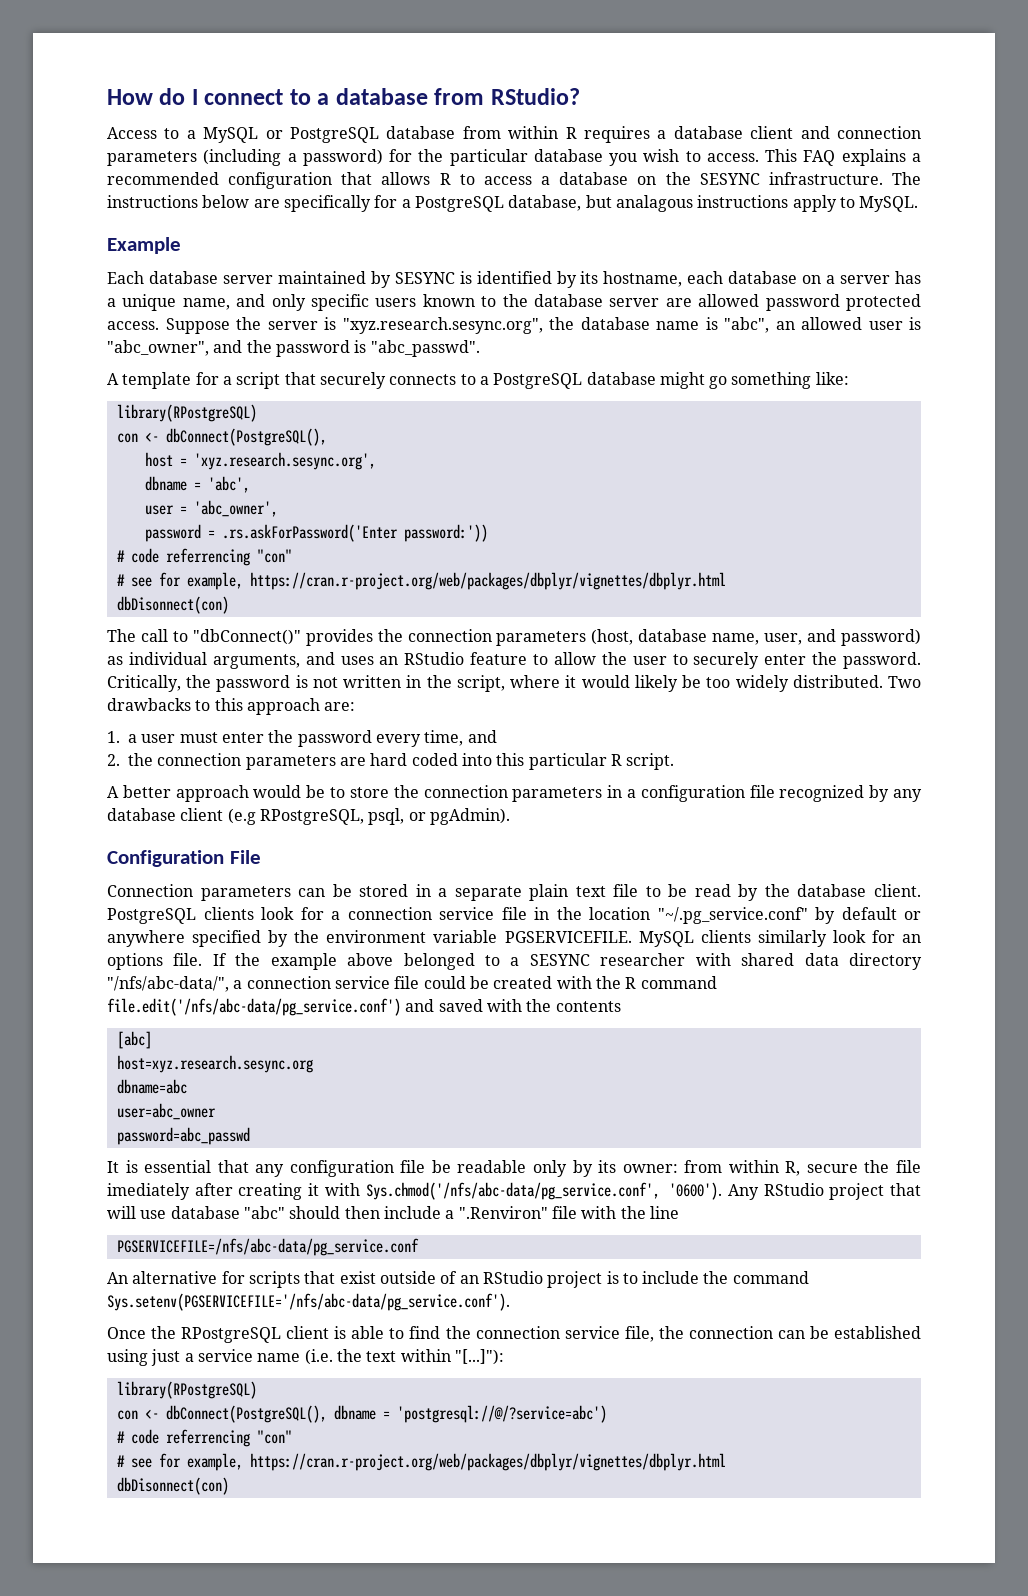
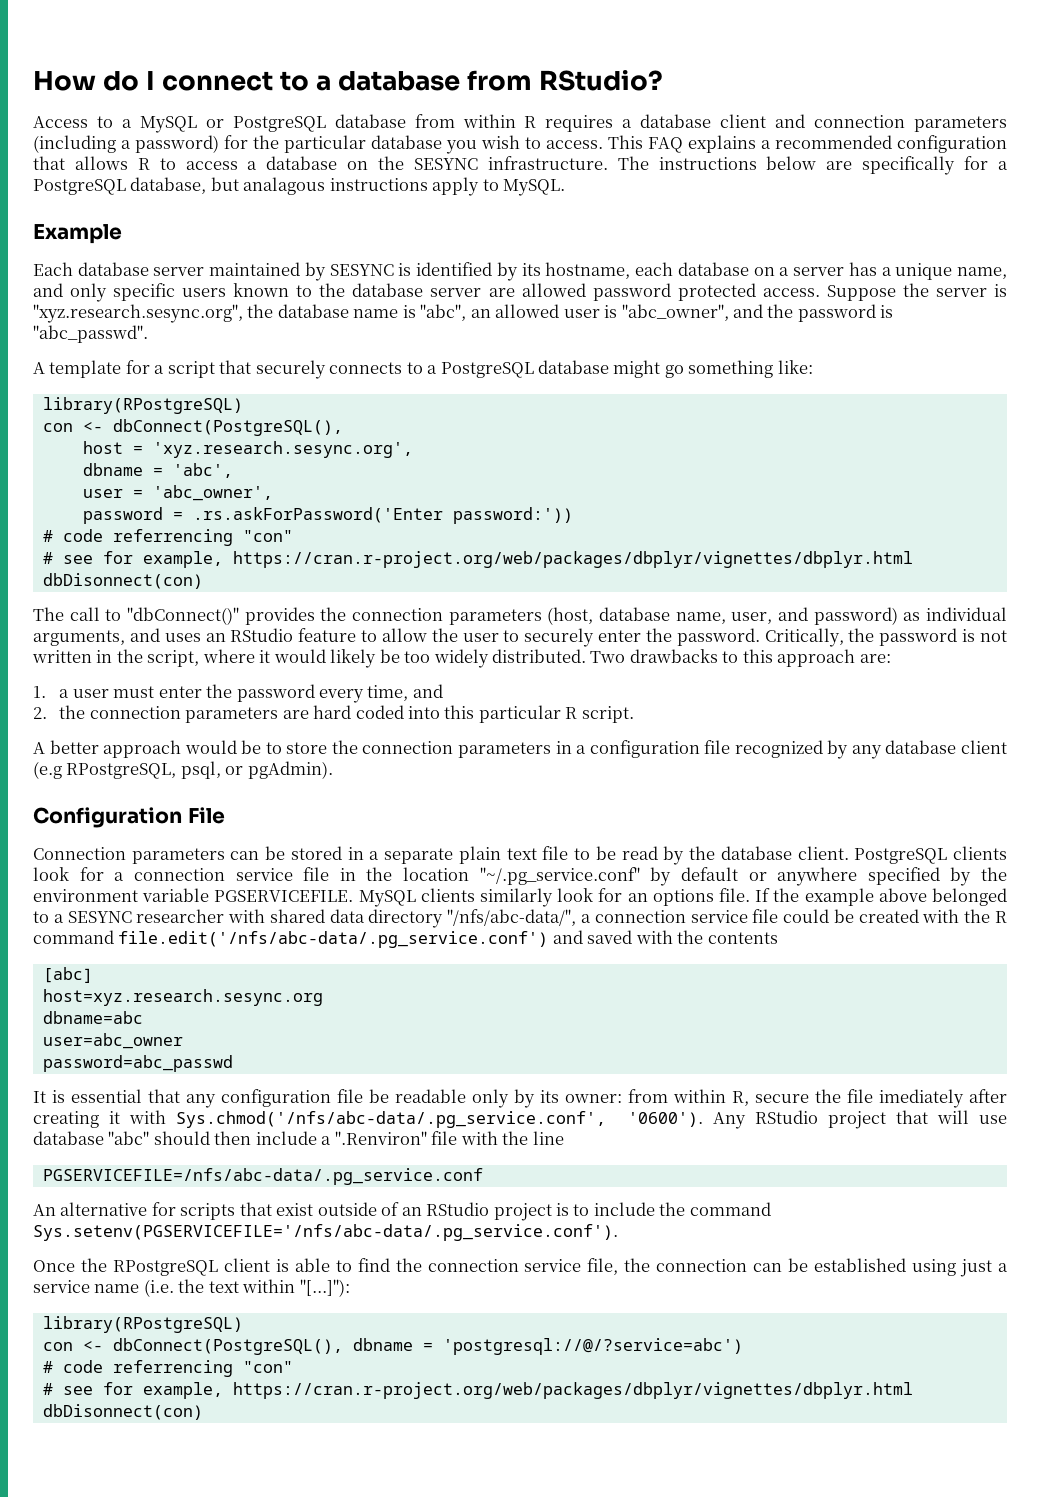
[107,998,401,1016] file.edit('/nfs/abc-data/pg_service.conf') -> [118,931,549,948] file.edit('/nfs/abc-data/.pg_service.conf')
[365,1182,660,1200] Sys.chmod('/nfs/abc-data/pg_service.conf', -> [175,1111,606,1128] Sys.chmod('/nfs/abc-data/.pg_service.conf',
[116,1238,419,1256] PGSERVICEFILE=/nfs/abc-data/pg_service.conf -> [42,1168,483,1185] PGSERVICEFILE=/nfs/abc-data/.pg_service.conf
[107,1293,510,1311] Sys.setenv(PGSERVICEFILE='/nfs/abc-data/pg_service.conf'). -> [33,1224,618,1241] Sys.setenv(PGSERVICEFILE='/nfs/abc-data/.pg_service.conf').

